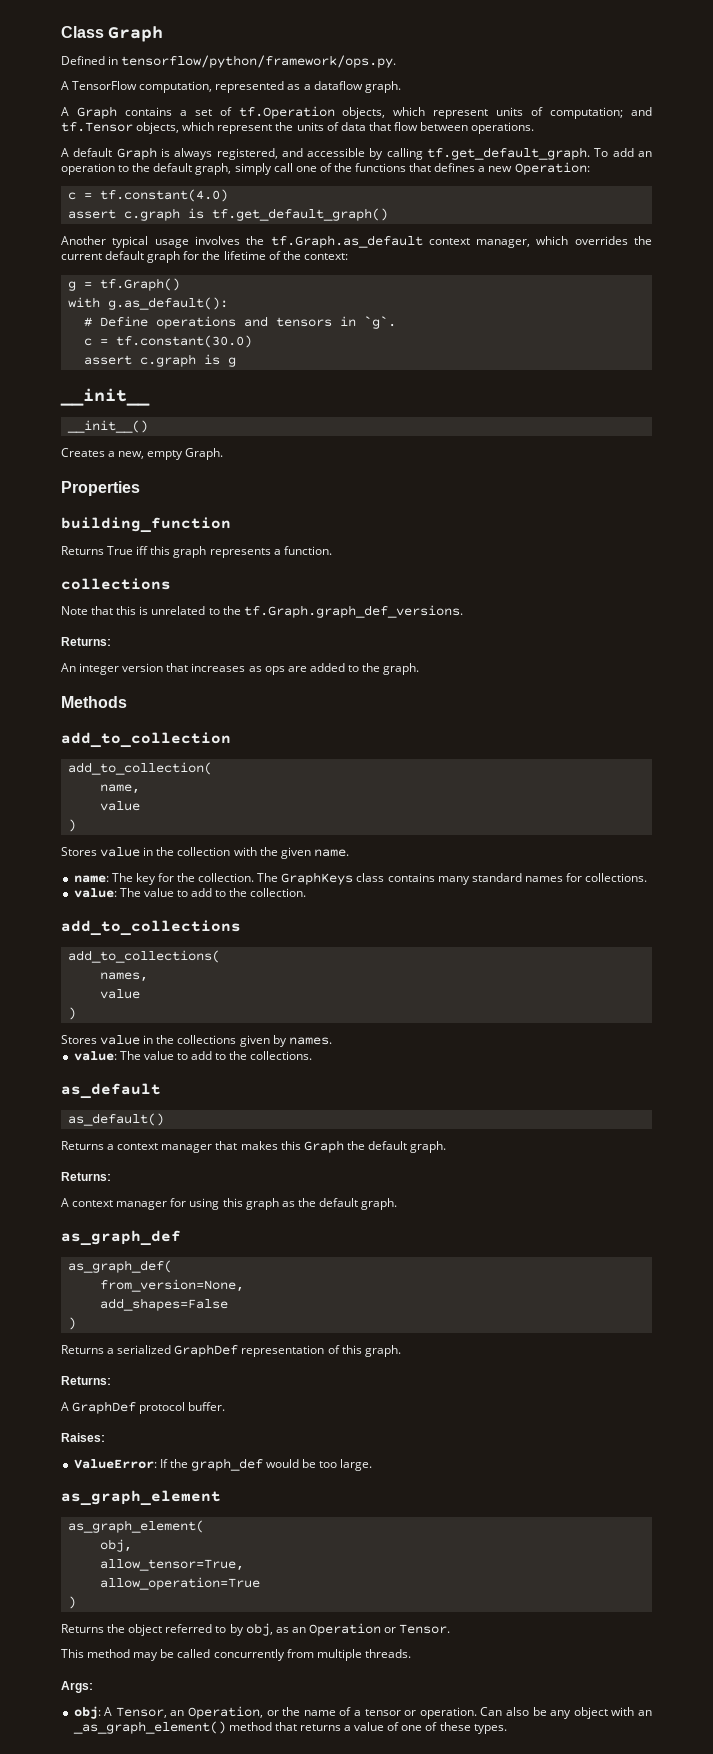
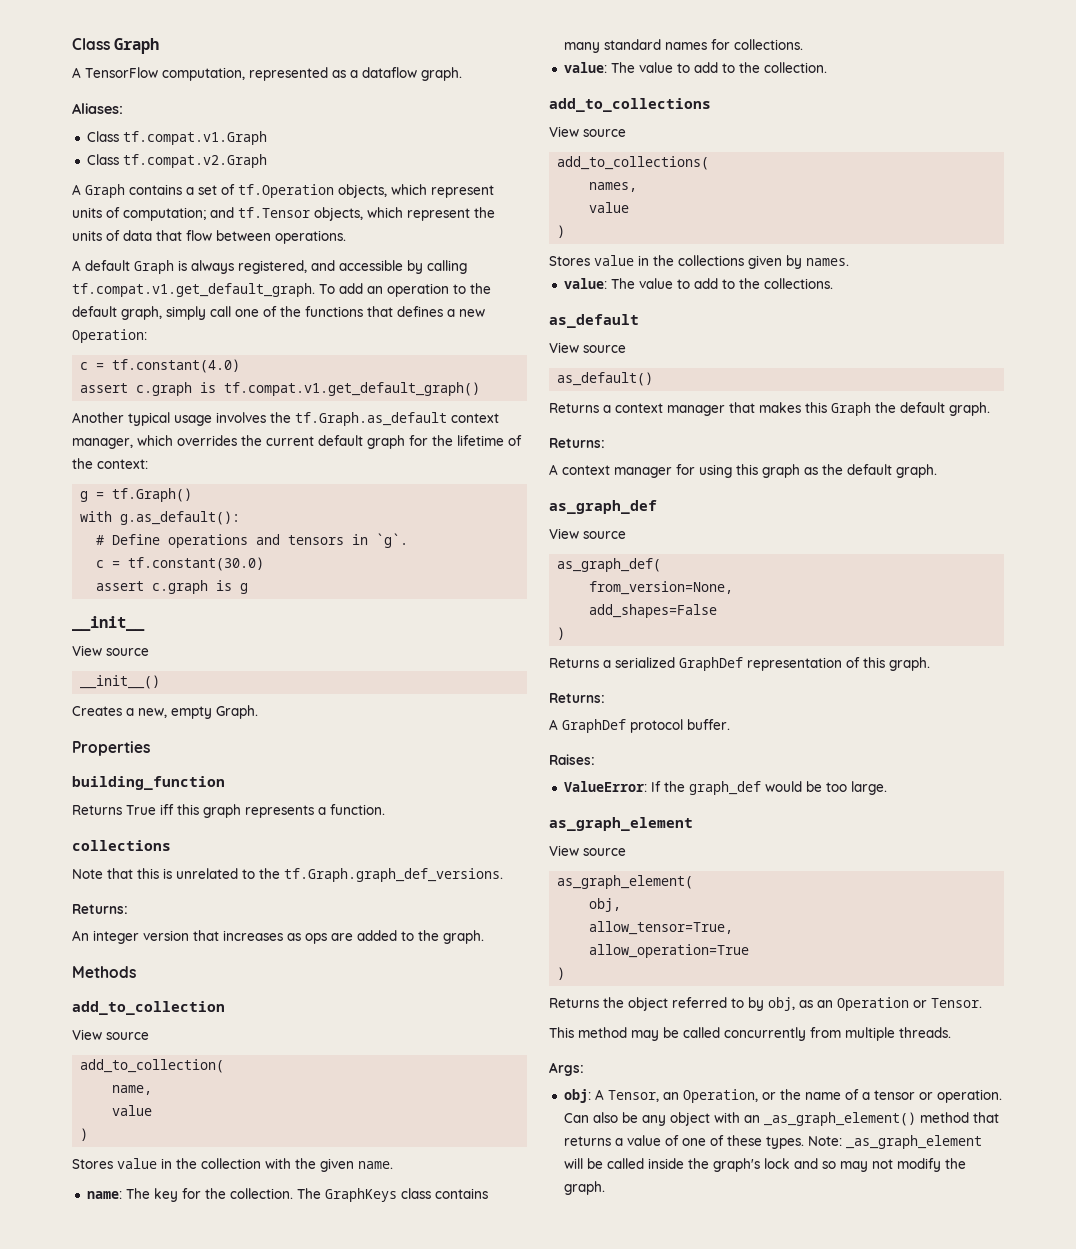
[61,55,397,68] // Defined in tensorflow/python/framework/ops.py. -> (160, 46) none
(401, 87) none -> [72,103,123,114] [86,131,267,145] [86,154,267,168] // Aliases: // Class tf.compat.v1.Graph // Class tf.compat.v2.Graph
[427,147,591,160] tf.get_default_graph. -> [72,283,315,297] tf.compat.v1.get_default_graph.
[211,208,388,221] tf.get_default_graph() -> [224,382,481,396] tf.compat.v1.get_default_graph()
(150, 397) none -> [72,645,149,656] // View source
(231, 740) none -> [72,1029,149,1040] // View source
(241, 928) none -> [549,126,626,137] // View source
(161, 1091) none -> [549,342,626,353] // View source
(181, 1238) none -> [549,528,626,539] // View source
(221, 1498) none -> [549,845,626,856] // View source
(507, 1729) none -> [807,1135,982,1149] [563,1158,966,1172] [563,1181,605,1195] Note: _as_graph_element will be called inside the graph's lock and so may not modify the graph.

